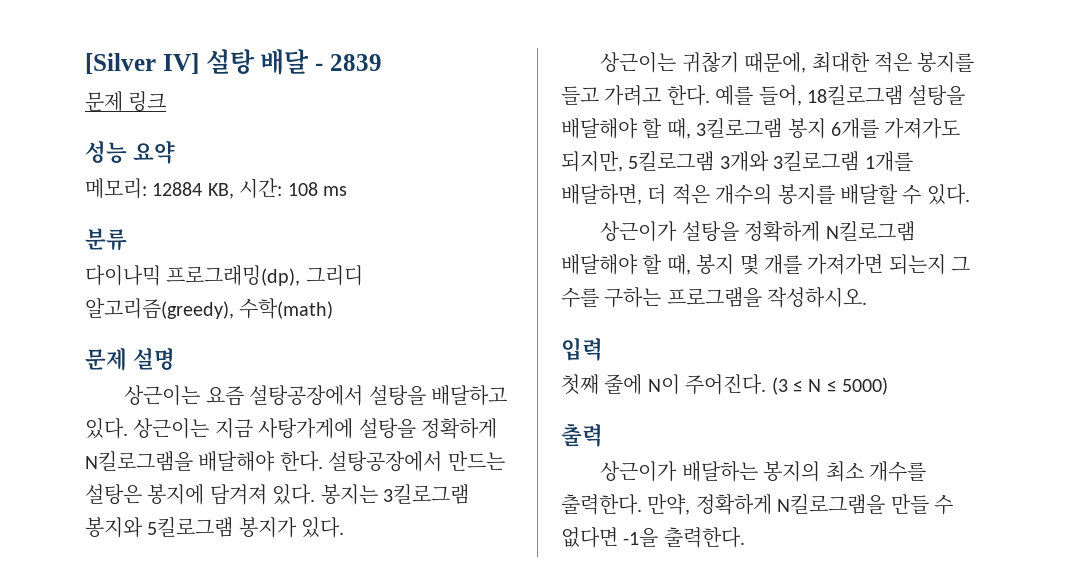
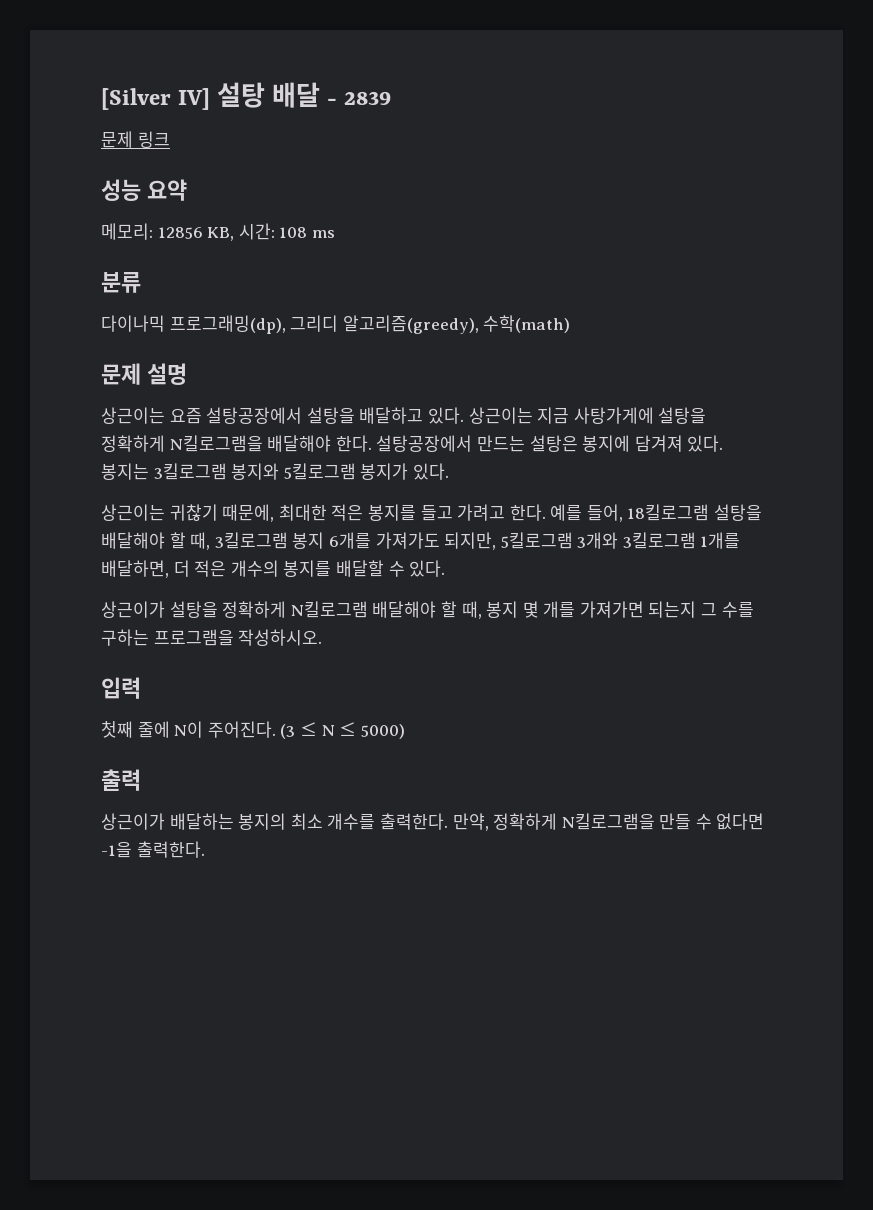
[152,182,203,196] 12884 -> [157,227,203,239] 12856

